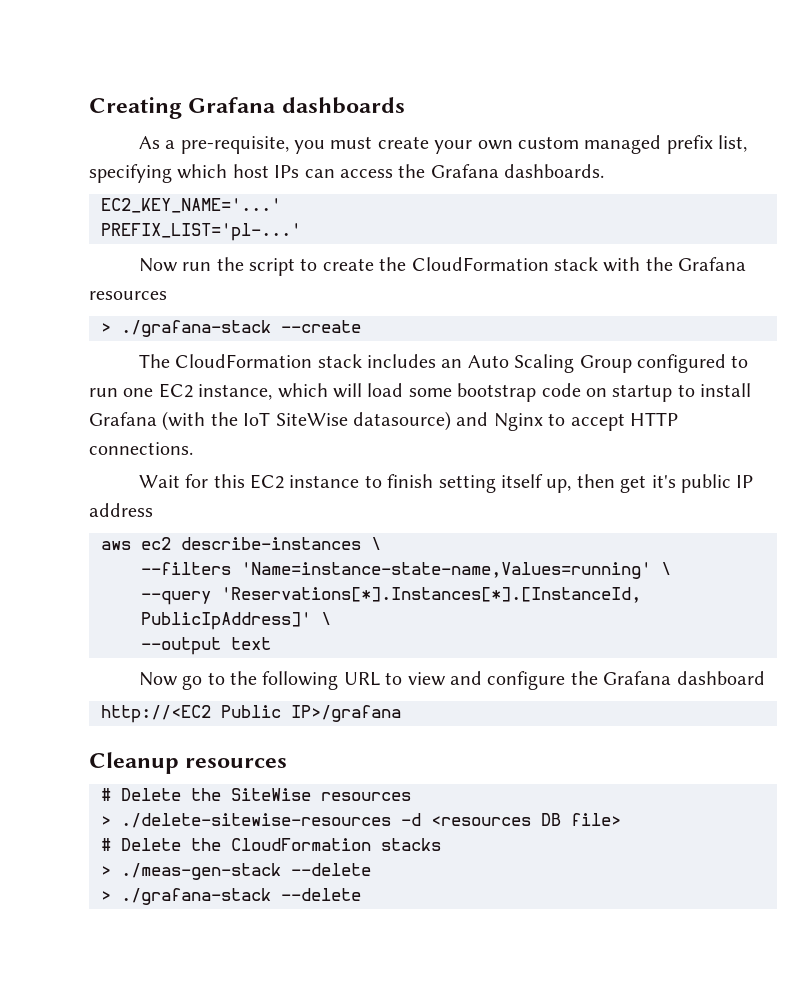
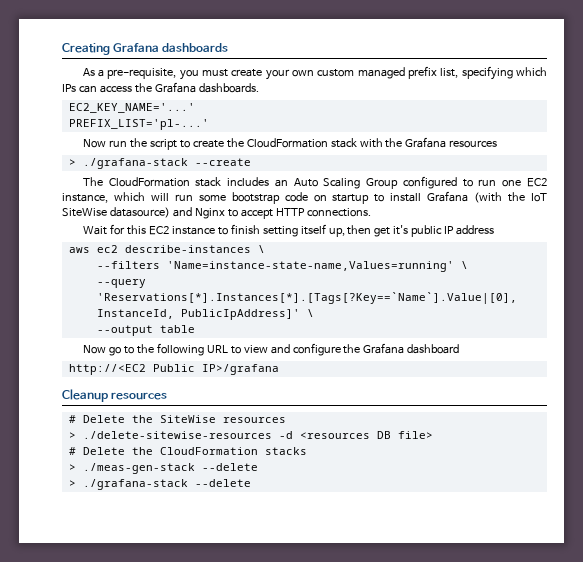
[232,164,269,178] host -> (547, 71) none
[367,383,404,397] load -> [174,194,193,201] run
[221,587,641,603] 'Reservations[*].Instances[*].[InstanceId, -> [96,292,517,304] [96,309,174,319] 'Reservations[*].Instances[*].[Tags[?Key==`Name`].Value|[0], InstanceId,
[231,637,271,650] text -> [159,325,195,333] table

